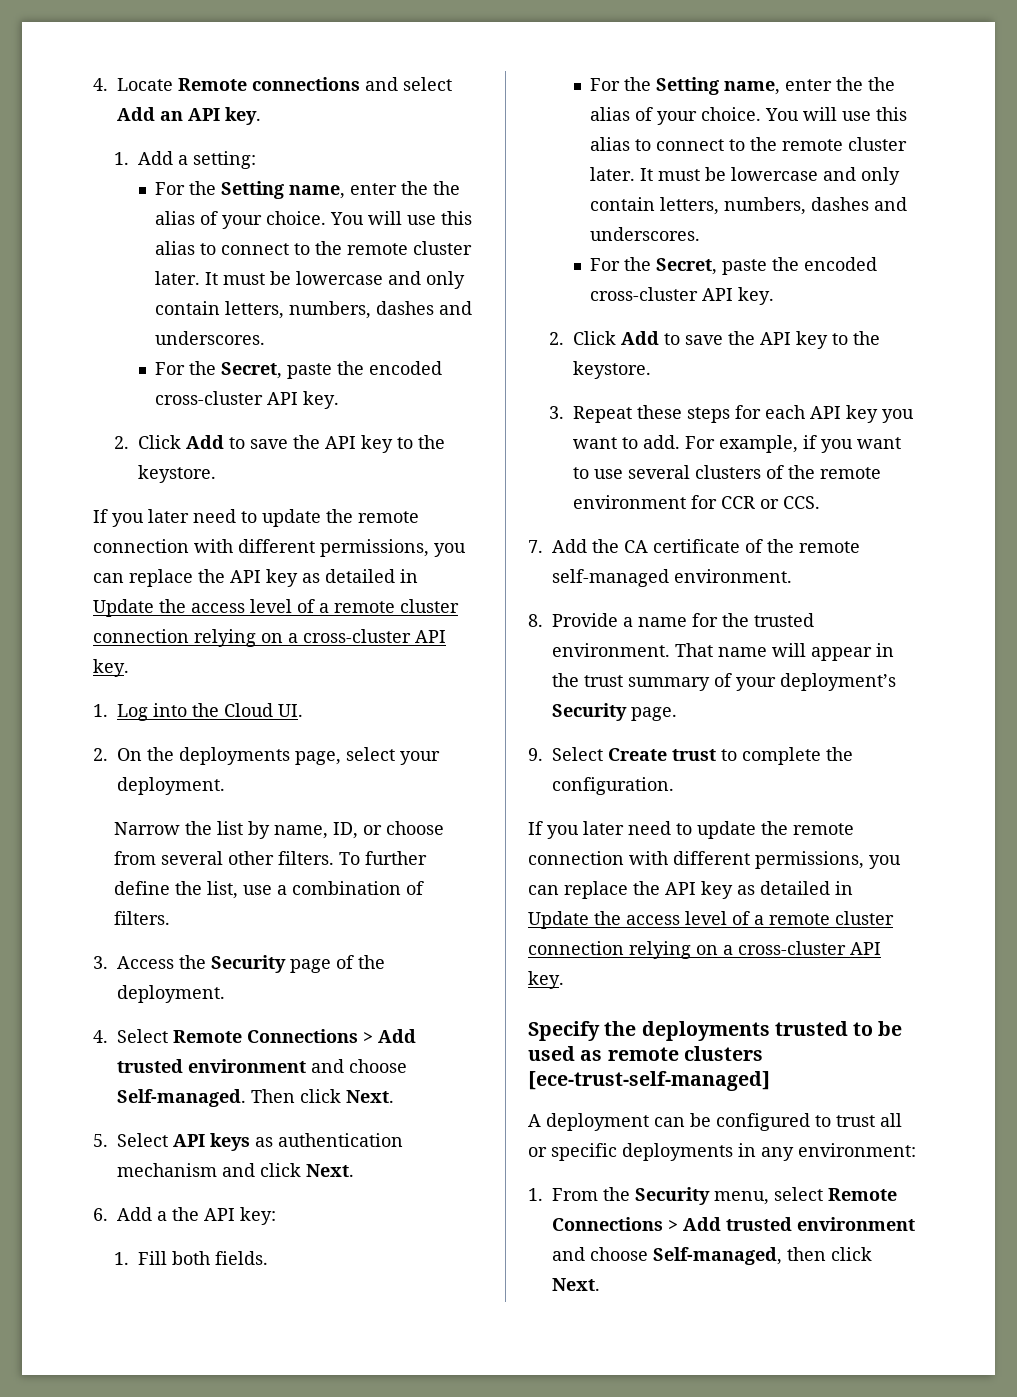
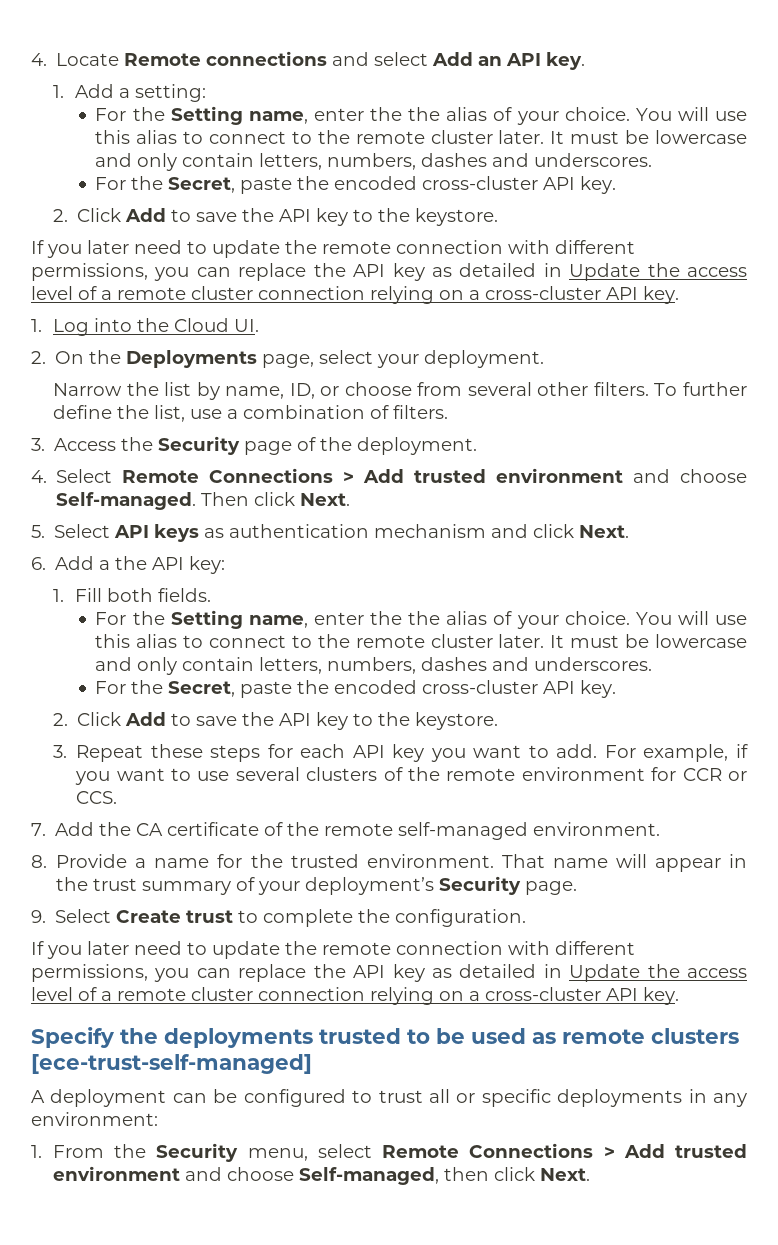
[179,747,290,765] deployments -> [126,350,258,368] Deployments

